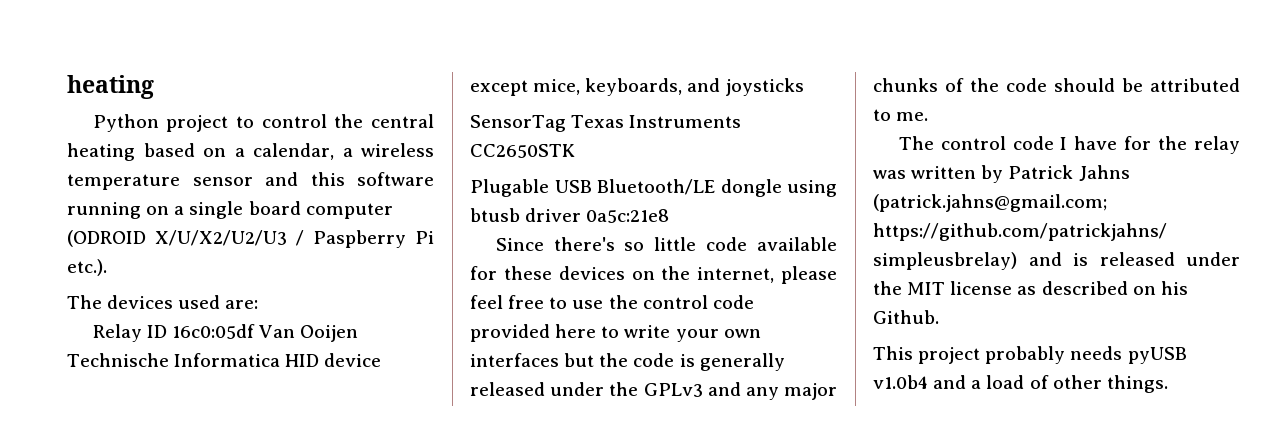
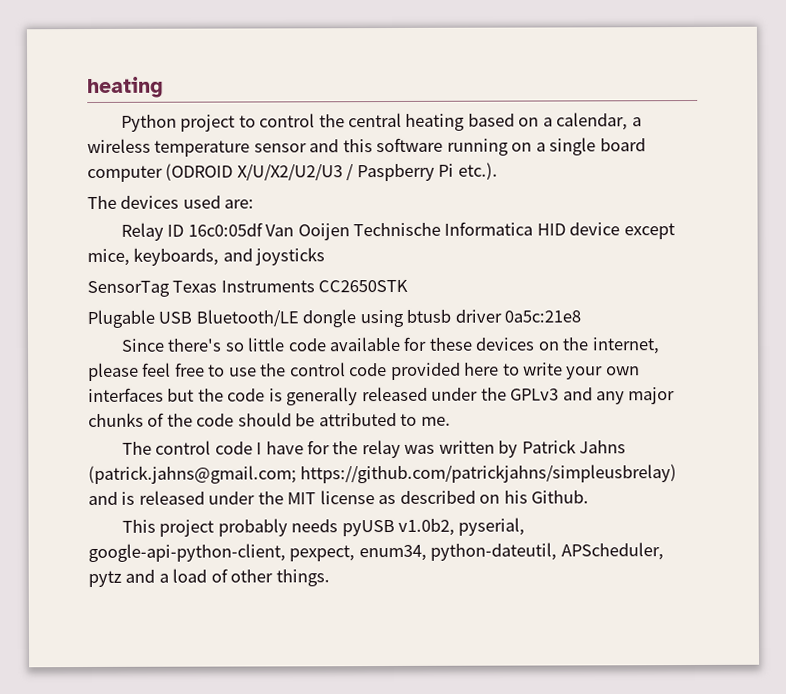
[873,375,928,389] v1.0b4 -> [397,517,526,536] [88,542,664,563] [88,570,122,588] v1.0b2, pyserial, google-api-python-client, pexpect, enum34, python-dateutil, APScheduler, pytz

